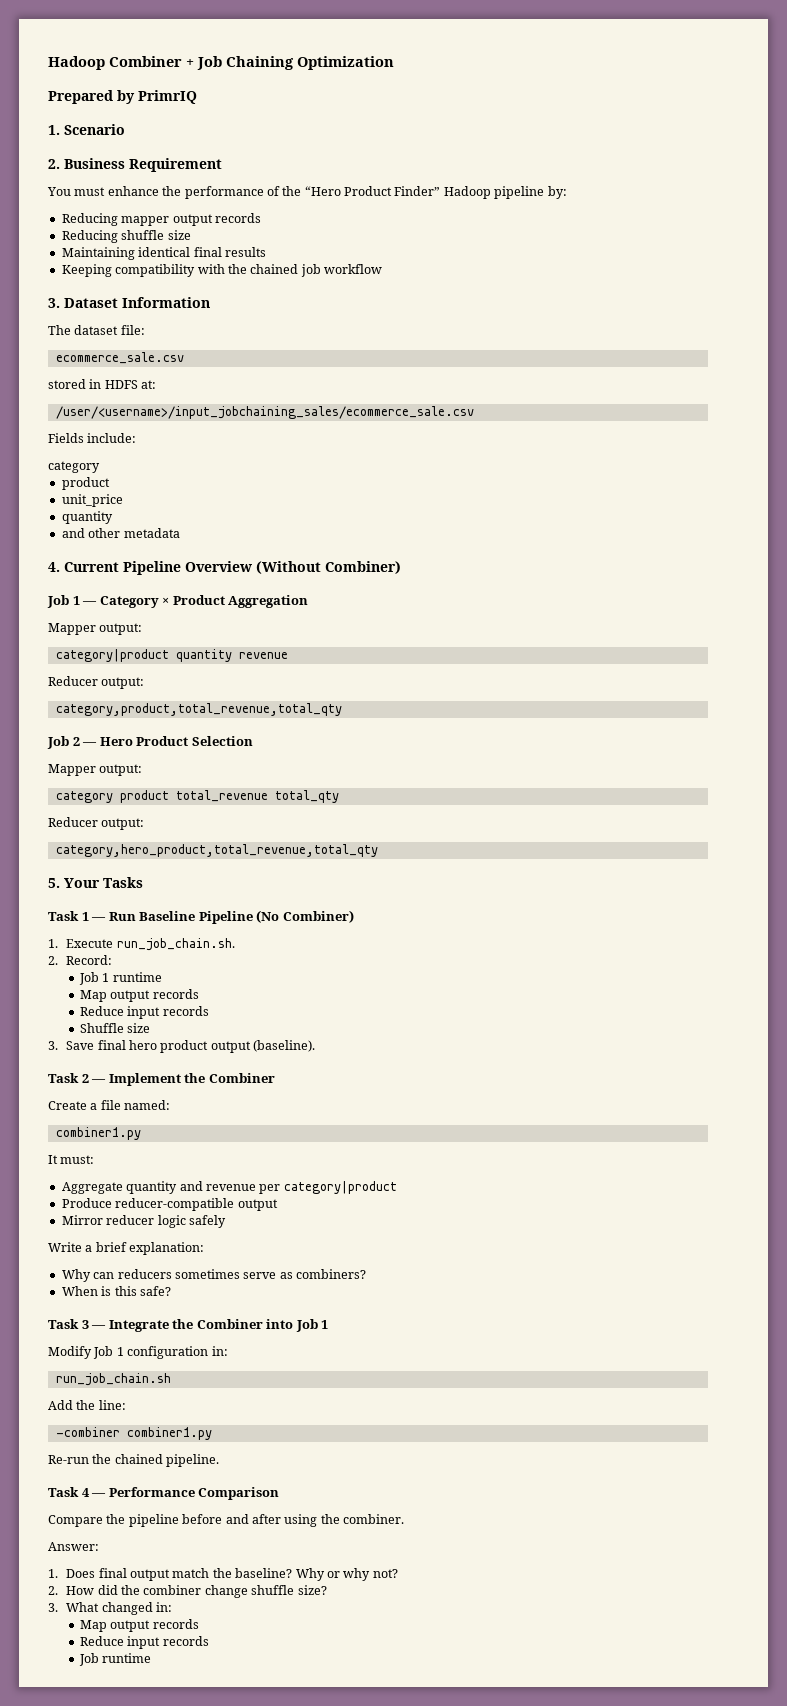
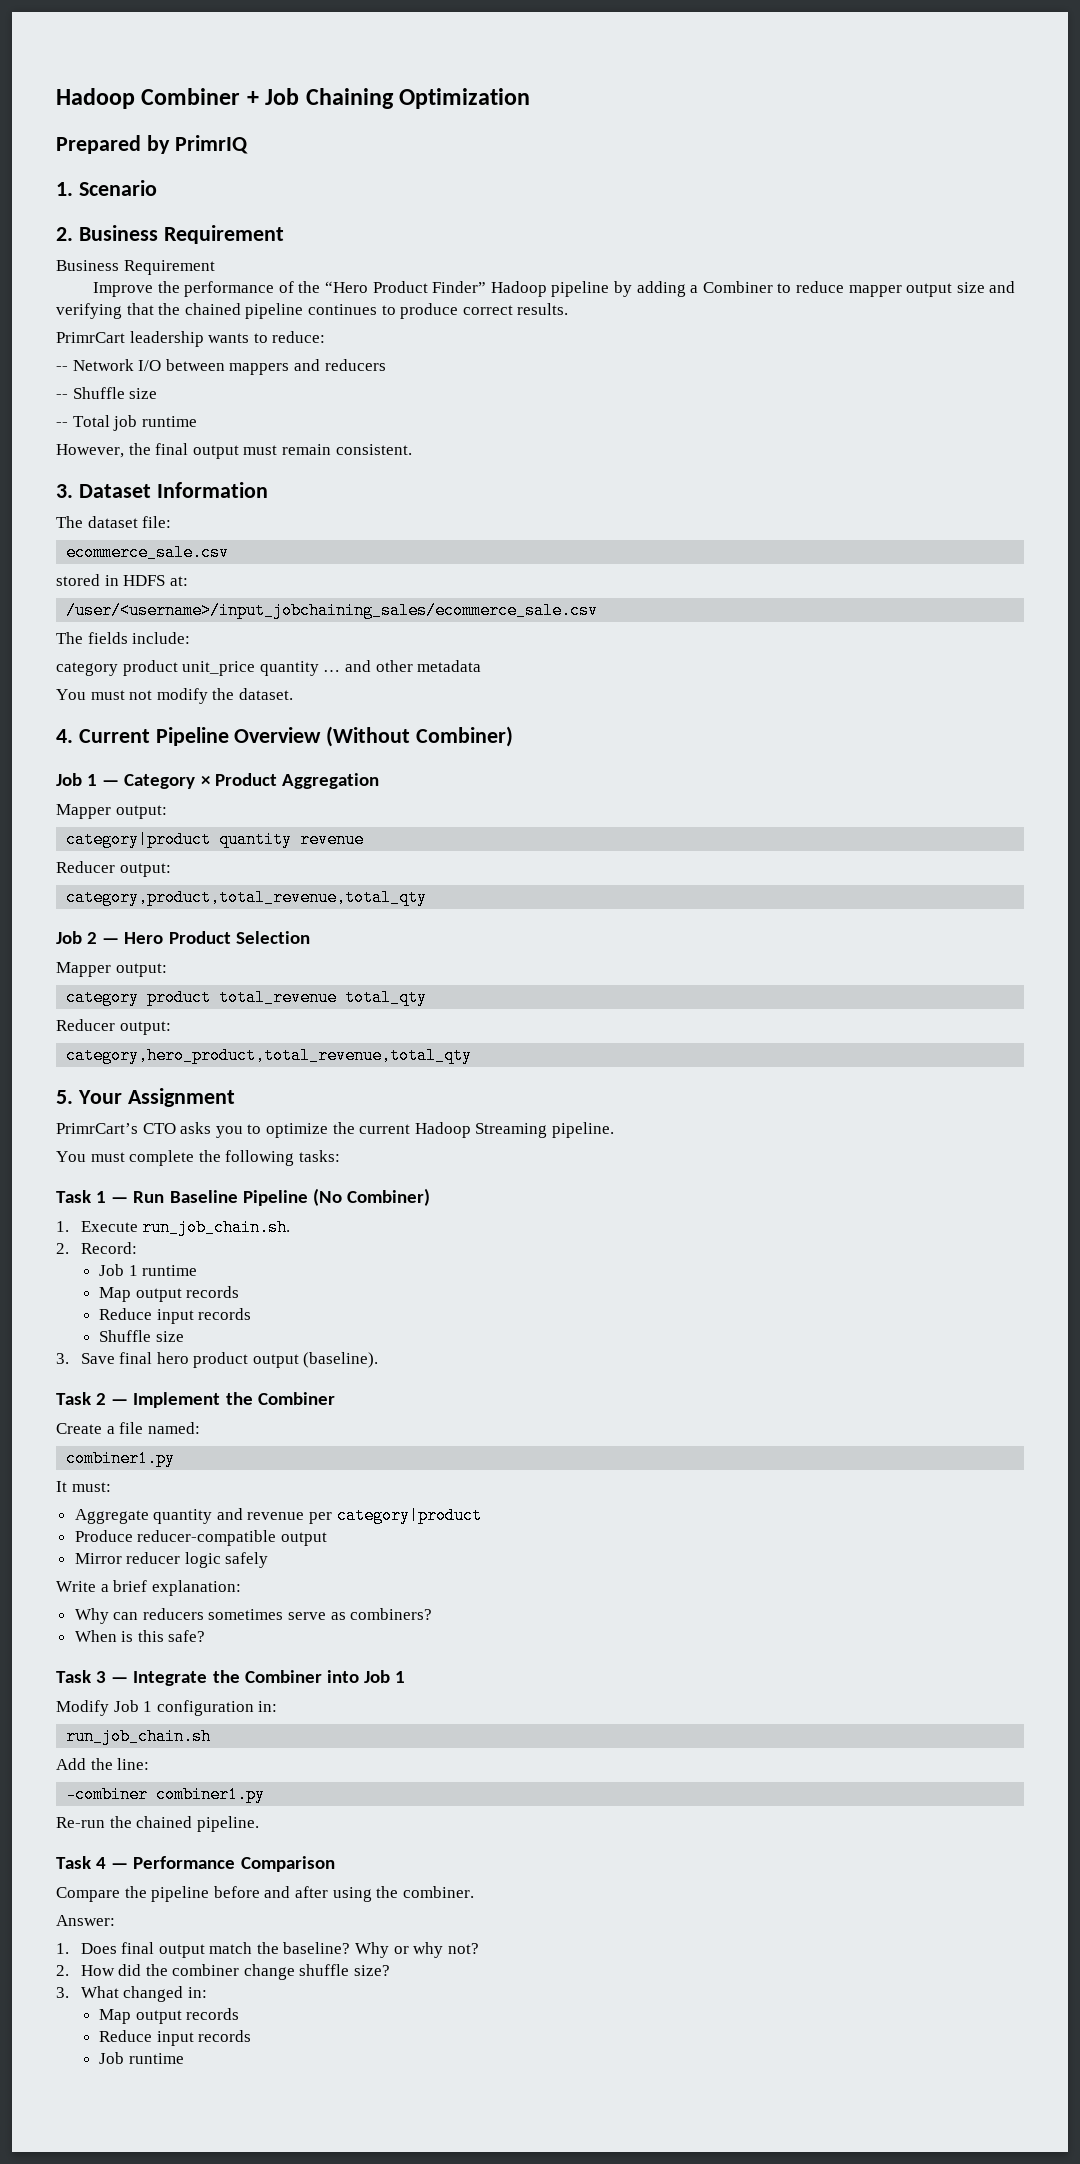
[47,186,159,196] You must enhance -> [56,260,215,275] [93,282,154,297] Business Requirement // Improve
[547,186,567,199] [61,213,261,226] [61,230,191,243] [61,247,266,260] [61,264,382,277] by: // Reducing mapper output records // Reducing shuffle size // Maintaining identical final results // Keeping compatibility with the chained job workflow -> [613,281,1016,297] [56,303,569,319] [56,331,326,347] [56,359,386,375] [56,387,158,399] [56,415,197,431] [56,443,412,459] by adding a Combiner to reduce mapper output size and verifying that the chained pipeline continues to produce correct results. // PrimrCart leadership wants to reduce: // -- Network I/O between mappers and reducers // -- Shuffle size // -- Total job runtime // However, the final output must remain consistent.
[48,433,84,443] Fields -> [56,632,128,644] The fields
[61,477,110,490] // product // -> [122,660,178,676] product
[61,511,113,524] // quantity // -> [259,661,341,676] quantity …
(180, 533) none -> [56,688,293,704] // You must not modify the dataset.
[103,877,143,888] Tasks -> [127,1088,235,1107] [56,1122,614,1138] [56,1150,340,1166] Assignment // PrimrCart’s CTO asks you to optimize the current Hadoop Streaming pipeline. // You must complete the following tasks:

